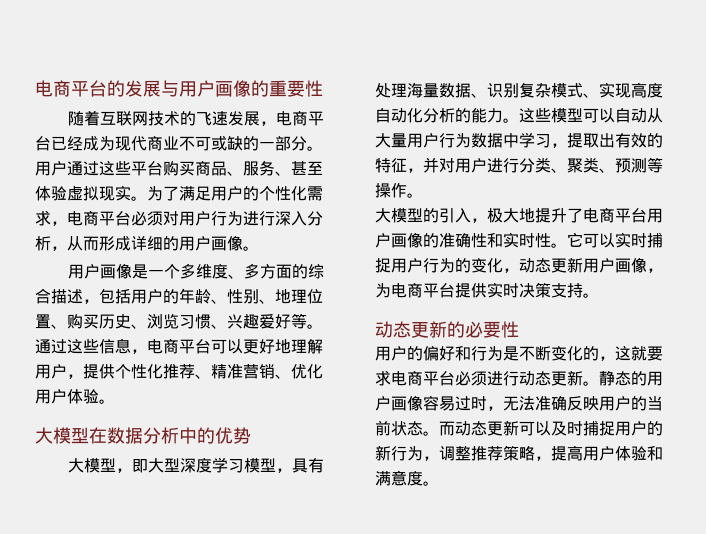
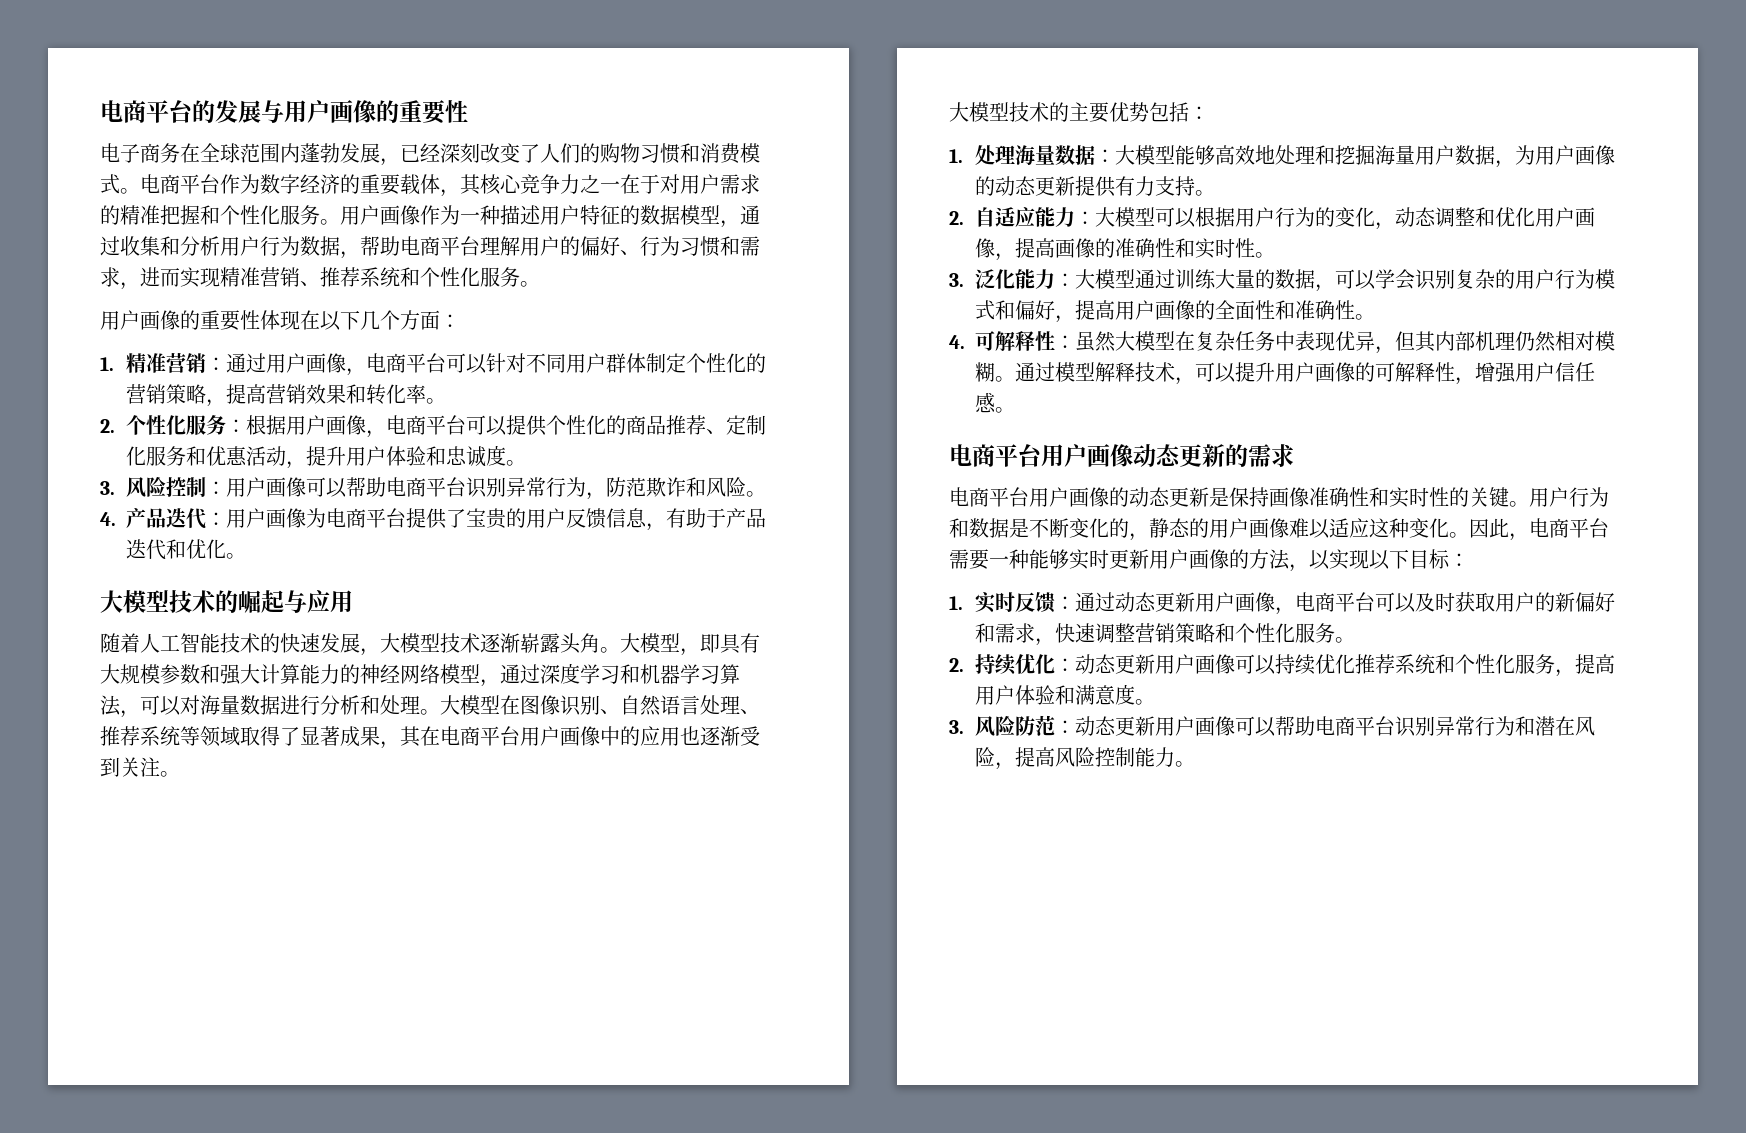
[68,110,325,126] [35,136,323,151] [35,160,323,176] [35,185,323,201] [35,210,323,226] [35,236,259,251] [68,263,325,279] [35,288,323,304] [35,313,323,329] [35,338,323,354] [35,364,323,379] [35,389,115,404] [35,427,251,444] [68,457,325,473] [375,82,663,98] [375,108,663,123] [375,132,663,148] [375,157,663,173] [375,183,423,198] [375,208,663,223] [375,233,391,248] 随着互联网技术的飞速发展，电商平台已经成为现代商业不可或缺的一部分。用户通过这些平台购买商品、服务、甚至体验虚拟现实。为了满足用户的个性化需求，电商平台必须对用户行为进行深入分析，从而形成详细的用户画像。 // 用户画像是一个多维度、多方面的综合描述，包括用户的年龄、性别、地理位置、购买历史、浏览习惯、兴趣爱好等。通过这些信息，电商平台可以更好地理解用户，提供个性化推荐、精准营销、优化用户体验。 // 大模型在数据分析中的优势 // 大模型，即大型深度学习模型，具有处理海量数据、识别复杂模式、实现高度自动化分析的能力。这些模型可以自动从大量用户行为数据中学习，提取出有效的特征，并对用户进行分类、聚类、预测等操作。 // 大模型的引入，极大地提升了电商平台用户 -> [100,143,760,166] [100,174,760,197] [100,205,760,228] [100,236,760,259] [100,267,540,290] [100,310,460,331] [100,353,767,376] [126,384,447,407] [100,415,767,438] [126,445,527,469] [100,476,767,500] [100,508,767,531] [126,539,247,560] [100,590,353,613] [100,633,760,656] [100,663,740,687] [100,695,760,718] [100,726,760,749] [100,757,180,777] [949,102,1209,123] [949,145,1616,168] [975,176,1216,197] [949,207,1596,230] [975,238,1056,261] 电子商务在全球范围内蓬勃发展，已经深刻改变了人们的购物习惯和消费模式。电商平台作为数字经济的重要载体，其核心竞争力之一在于对用户需求的精准把握和个性化服务。用户画像作为一种描述用户特征的数据模型，通过收集和分析用户行为数据，帮助电商平台理解用户的偏好、行为习惯和需求，进而实现精准营销、推荐系统和个性化服务。 // 用户画像的重要性体现在以下几个方面： // 1.精准营销：通过用户画像，电商平台可以针对不同用户群体制定个性化的营销策略，提高营销效果和转化率。 // 2.个性化服务：根据用户画像，电商平台可以提供个性化的商品推荐、定制化服务和优惠活动，提升用户体验和忠诚度。 // 3.风险控制：用户画像可以帮助电商平台识别异常行为，防范欺诈和风险。 // 4.产品迭代：用户画像为电商平台提供了宝贵的用户反馈信息，有助于产品迭代和优化。 // 大模型技术的崛起与应用 // 随着人工智能技术的快速发展，大模型技术逐渐崭露头角。大模型，即具有大规模参数和强大计算能力的神经网络模型，通过深度学习和机器学习算法，可以对海量数据进行分析和处理。大模型在图像识别、自然语言处理、推荐系统等领域取得了显著成果，其在电商平台用户画像中的应用也逐渐受到关注。 // 大模型技术的主要优势包括： // 1.处理海量数据：大模型能够高效地处理和挖掘海量用户数据，为用户画像的动态更新提供有力支持。 // 2.自适应能力：大模型可以根据用户行为的变化，动态调整和优化用户画像，提高
[567,232,663,248] [375,258,519,273] 它可以实时捕捉用户行为的变化， -> [949,269,1616,292] [975,300,1376,323] [949,331,1616,354] [975,362,1596,385] [975,392,1016,413] [949,444,1294,467] [949,487,1609,508] [949,518,1609,541] [949,549,1469,572] [949,592,1116,613] // 3.泛化能力：大模型通过训练大量的数据，可以学会识别复杂的用户行为模式和偏好，提高用户画像的全面性和准确性。 // 4.可解释性：虽然大模型在复杂任务中表现优异，但其内部机理仍然相对模糊。通过模型解释技术，可以提升用户画像的可解释性，增强用户信任感。 // 电商平台用户画像动态更新的需求 // 电商平台用户画像的动态更新是保持画像准确性和实时性的关键。用户行为和数据是不断变化的，静态的用户画像难以适应这种变化。因此，电商平台需要一种能够实时更新用户画像的方法，以实现以下目标： // 1.实时反馈：通过
[375,282,599,298] [375,321,519,338] [375,346,663,361] [375,370,663,386] [375,395,663,411] [375,420,663,436] [375,445,535,461] 为电商平台提供实时决策支持。 // 动态更新的必要性 // 用户的偏好和行为是不断变化的，这就要求电商平台必须进行动态更新。静态的用户画像容易过时，无法准确反映用户的当前状态。而动态更新可以及时捕捉用户的新行为，调整推荐策略 -> [1295,592,1616,613] [975,623,1356,646] [949,654,1556,675] 电商平台可以及时获取用户的新偏好和需求，快速调整营销策略和个性化服务。 // 2.持续优化：动态更新用户画像可以持续优化推荐系统和个性化服务
(439, 483) none -> [949,715,1596,737] [975,747,1196,770] // 3.风险防范：动态更新用户画像可以帮助电商平台识别异常行为和潜在风险，提高风险控制能力。

